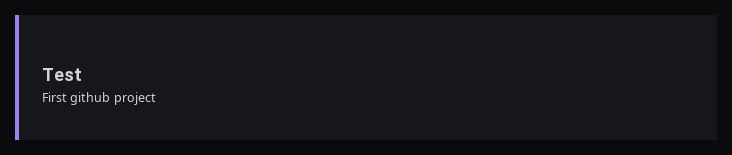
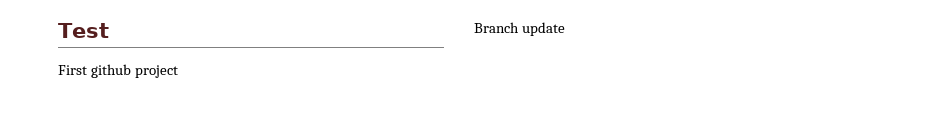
(156, 98) none -> [474,22,565,36] // Branch update

